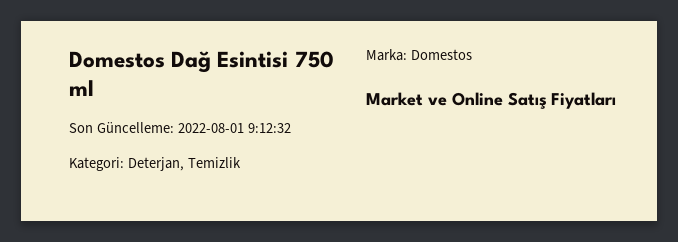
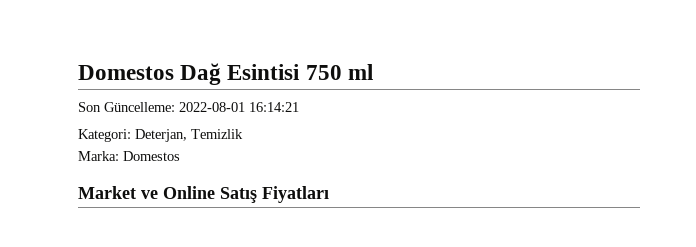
[247,123,291,133] 9:12:32 -> [249,102,299,112] 16:14:21

